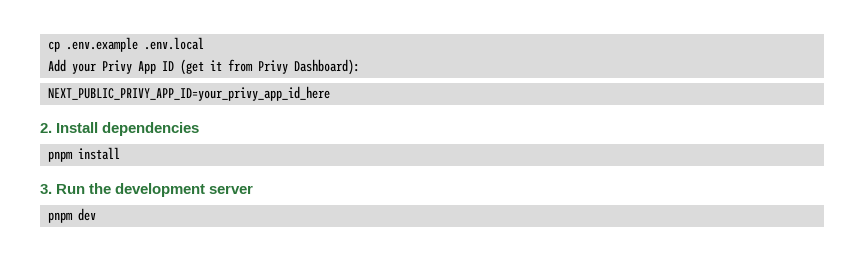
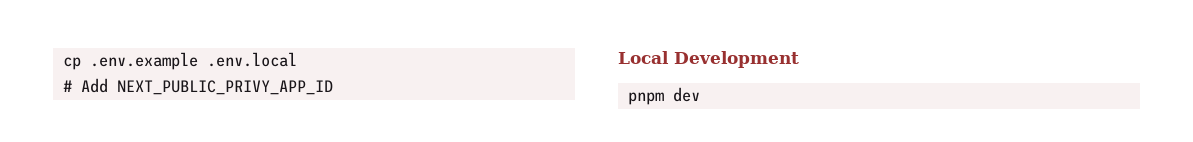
[48,59,361,75] [48,86,331,101] [40,122,200,136] [48,147,121,162] [40,183,254,197] Add your Privy App ID (get it from Privy Dashboard): // NEXT_PUBLIC_PRIVY_APP_ID=your_privy_app_id_here // 2. Install dependencies // pnpm install // 3. Run the development server -> [62,78,333,95] [618,51,799,68] # Add NEXT_PUBLIC_PRIVY_APP_ID // Local Development

